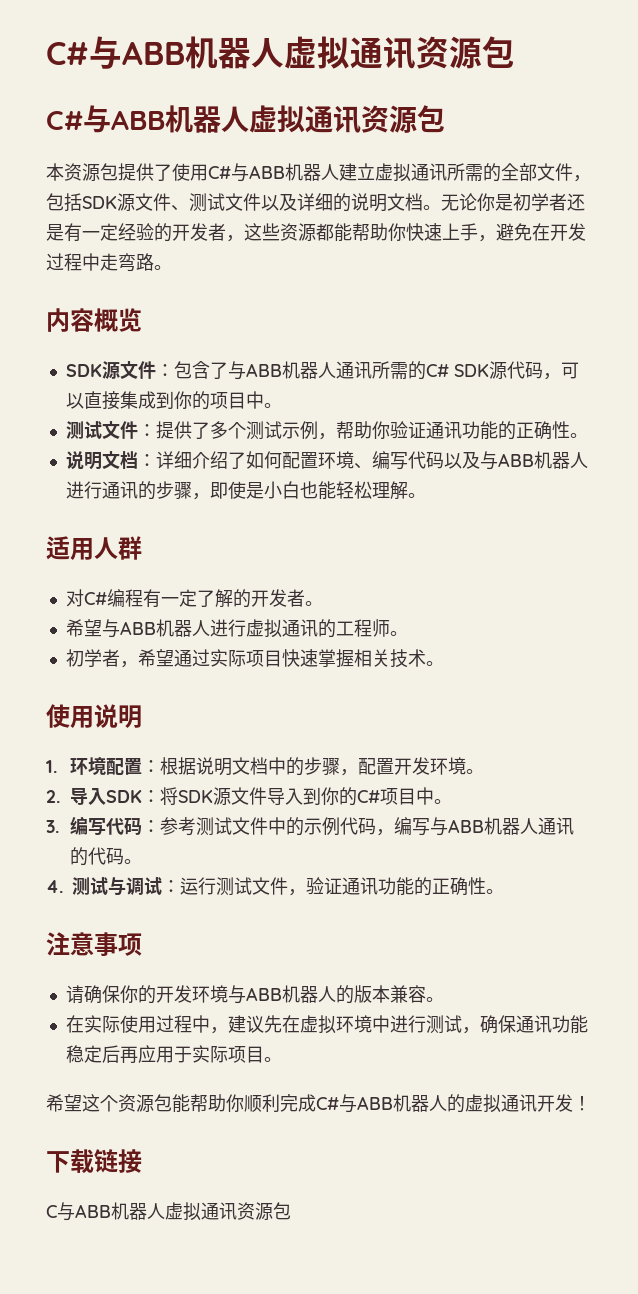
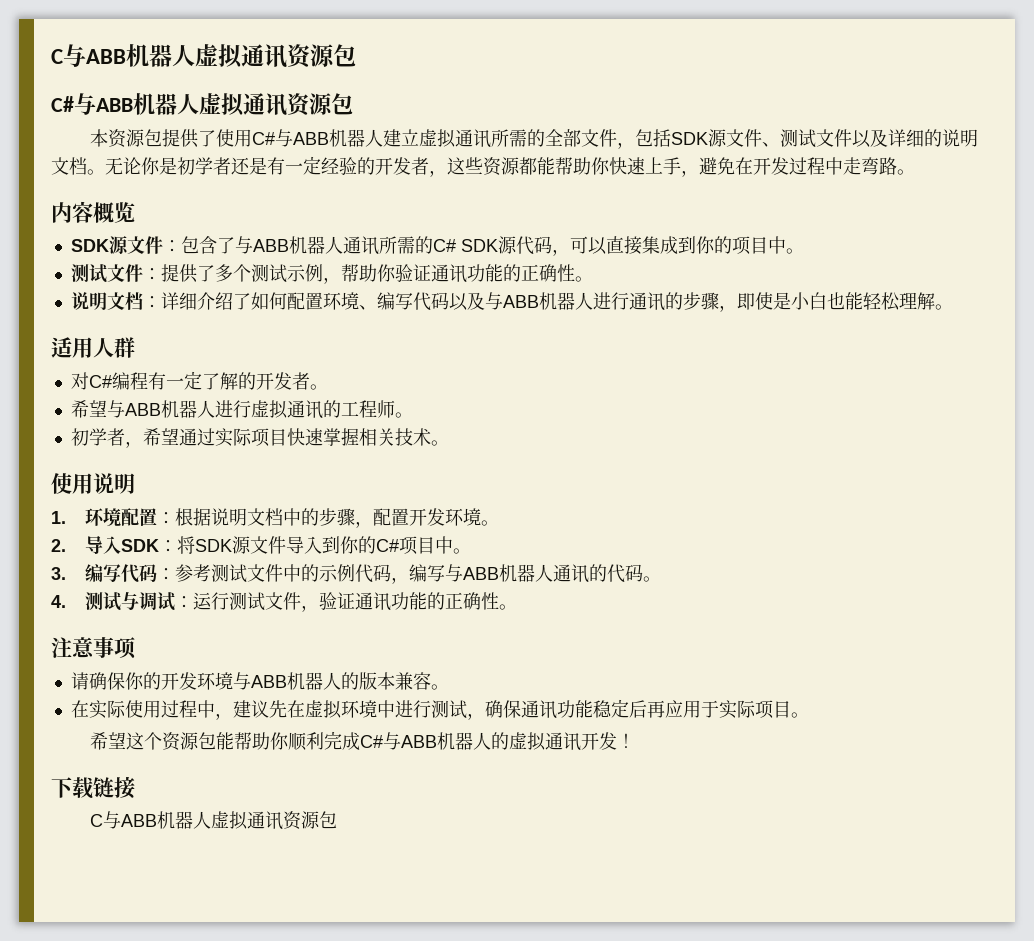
[46,42,89,65] C# -> [51,49,63,64] C

